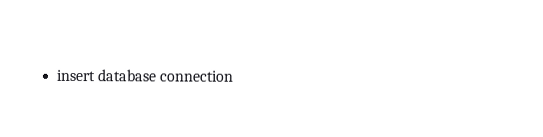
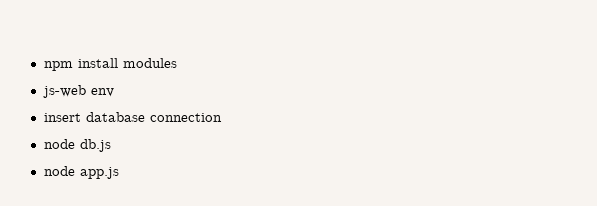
(56, 75) none -> [43,58,177,71] [42,85,114,98] npm install modules // js-web env //
(234, 76) none -> [43,139,111,152] [43,166,119,179] // node db.js // node app.js

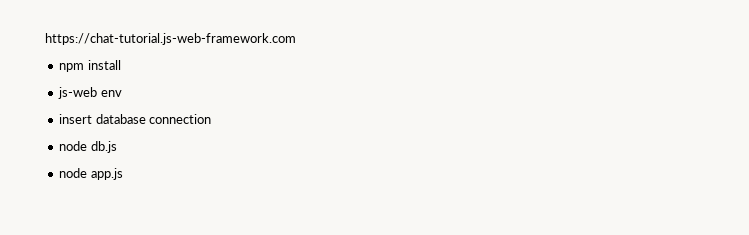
(43, 66) none -> [45,33,296,45] https://chat-tutorial.js-web-framework.com //
[122,58,177,68] modules -> (121, 65) none

